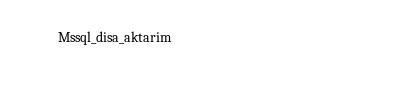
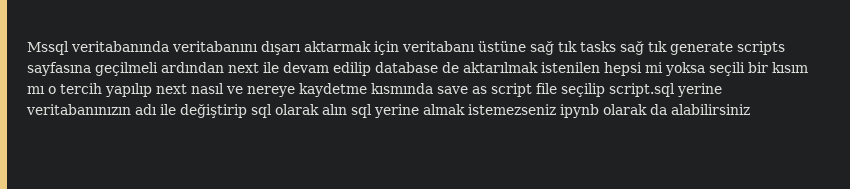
[58,31,172,45] Mssql_disa_aktarim -> [27,41,785,55] [27,62,808,76] [27,83,722,97] [26,104,750,118] Mssql veritabanında veritabanını dışarı aktarmak için veritabanı üstüne sağ tık tasks sağ tık generate scripts sayfasına geçilmeli ardından next ile devam edilip database de aktarılmak istenilen hepsi mi yoksa seçili bir kısım mı o tercih yapılıp next nasıl ve nereye kaydetme kısmında save as script file seçilip script.sql yerine veritabanınızın adı ile değiştirip sql olarak alın sql yerine almak istemezseniz ipynb olarak da alabilirsiniz

